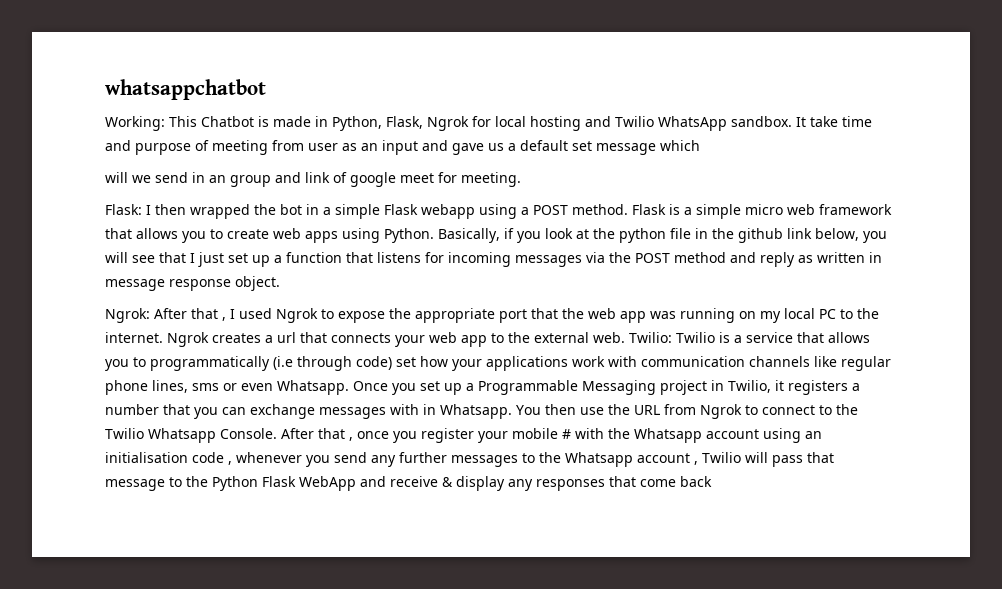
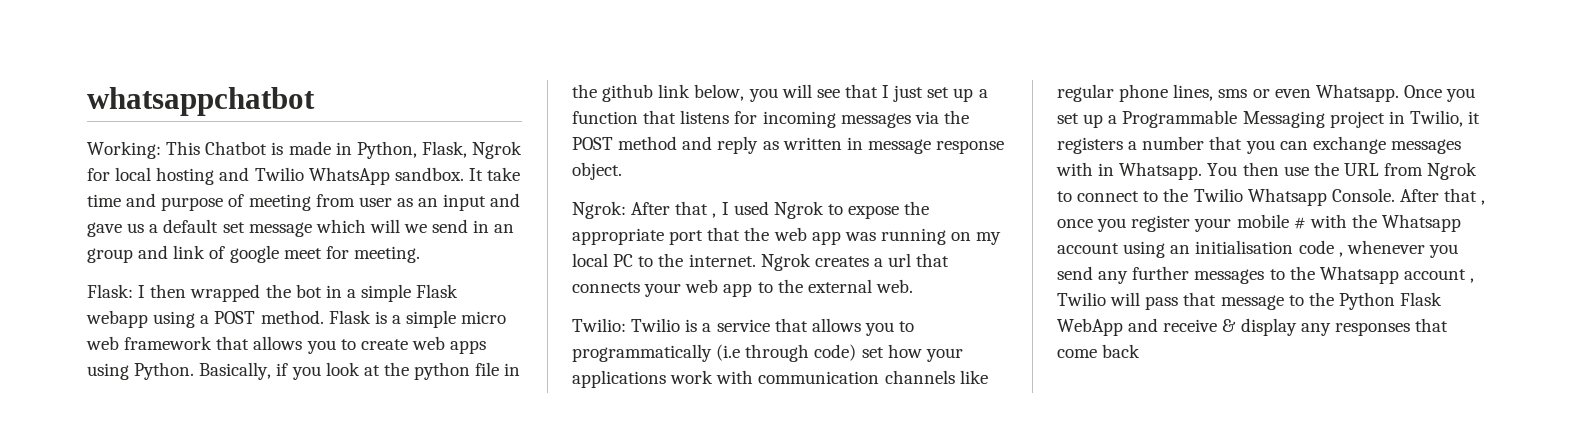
(700, 145) // -> (366, 226) none
(625, 337) none -> (913, 286) //

